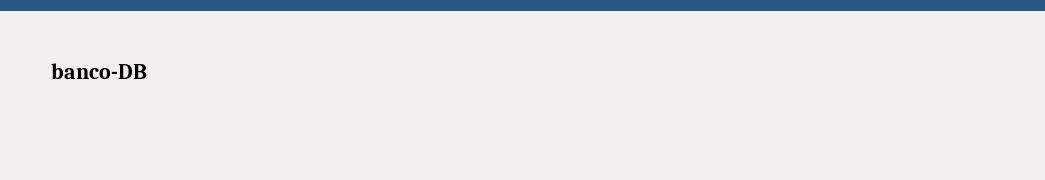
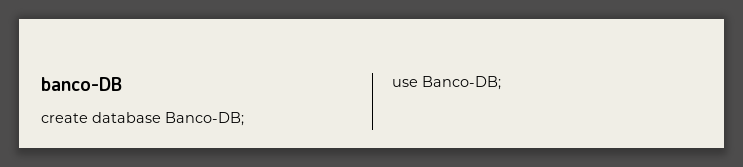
(147, 71) none -> [41,112,244,126] [392,76,501,90] // create database Banco-DB; // use Banco-DB;

